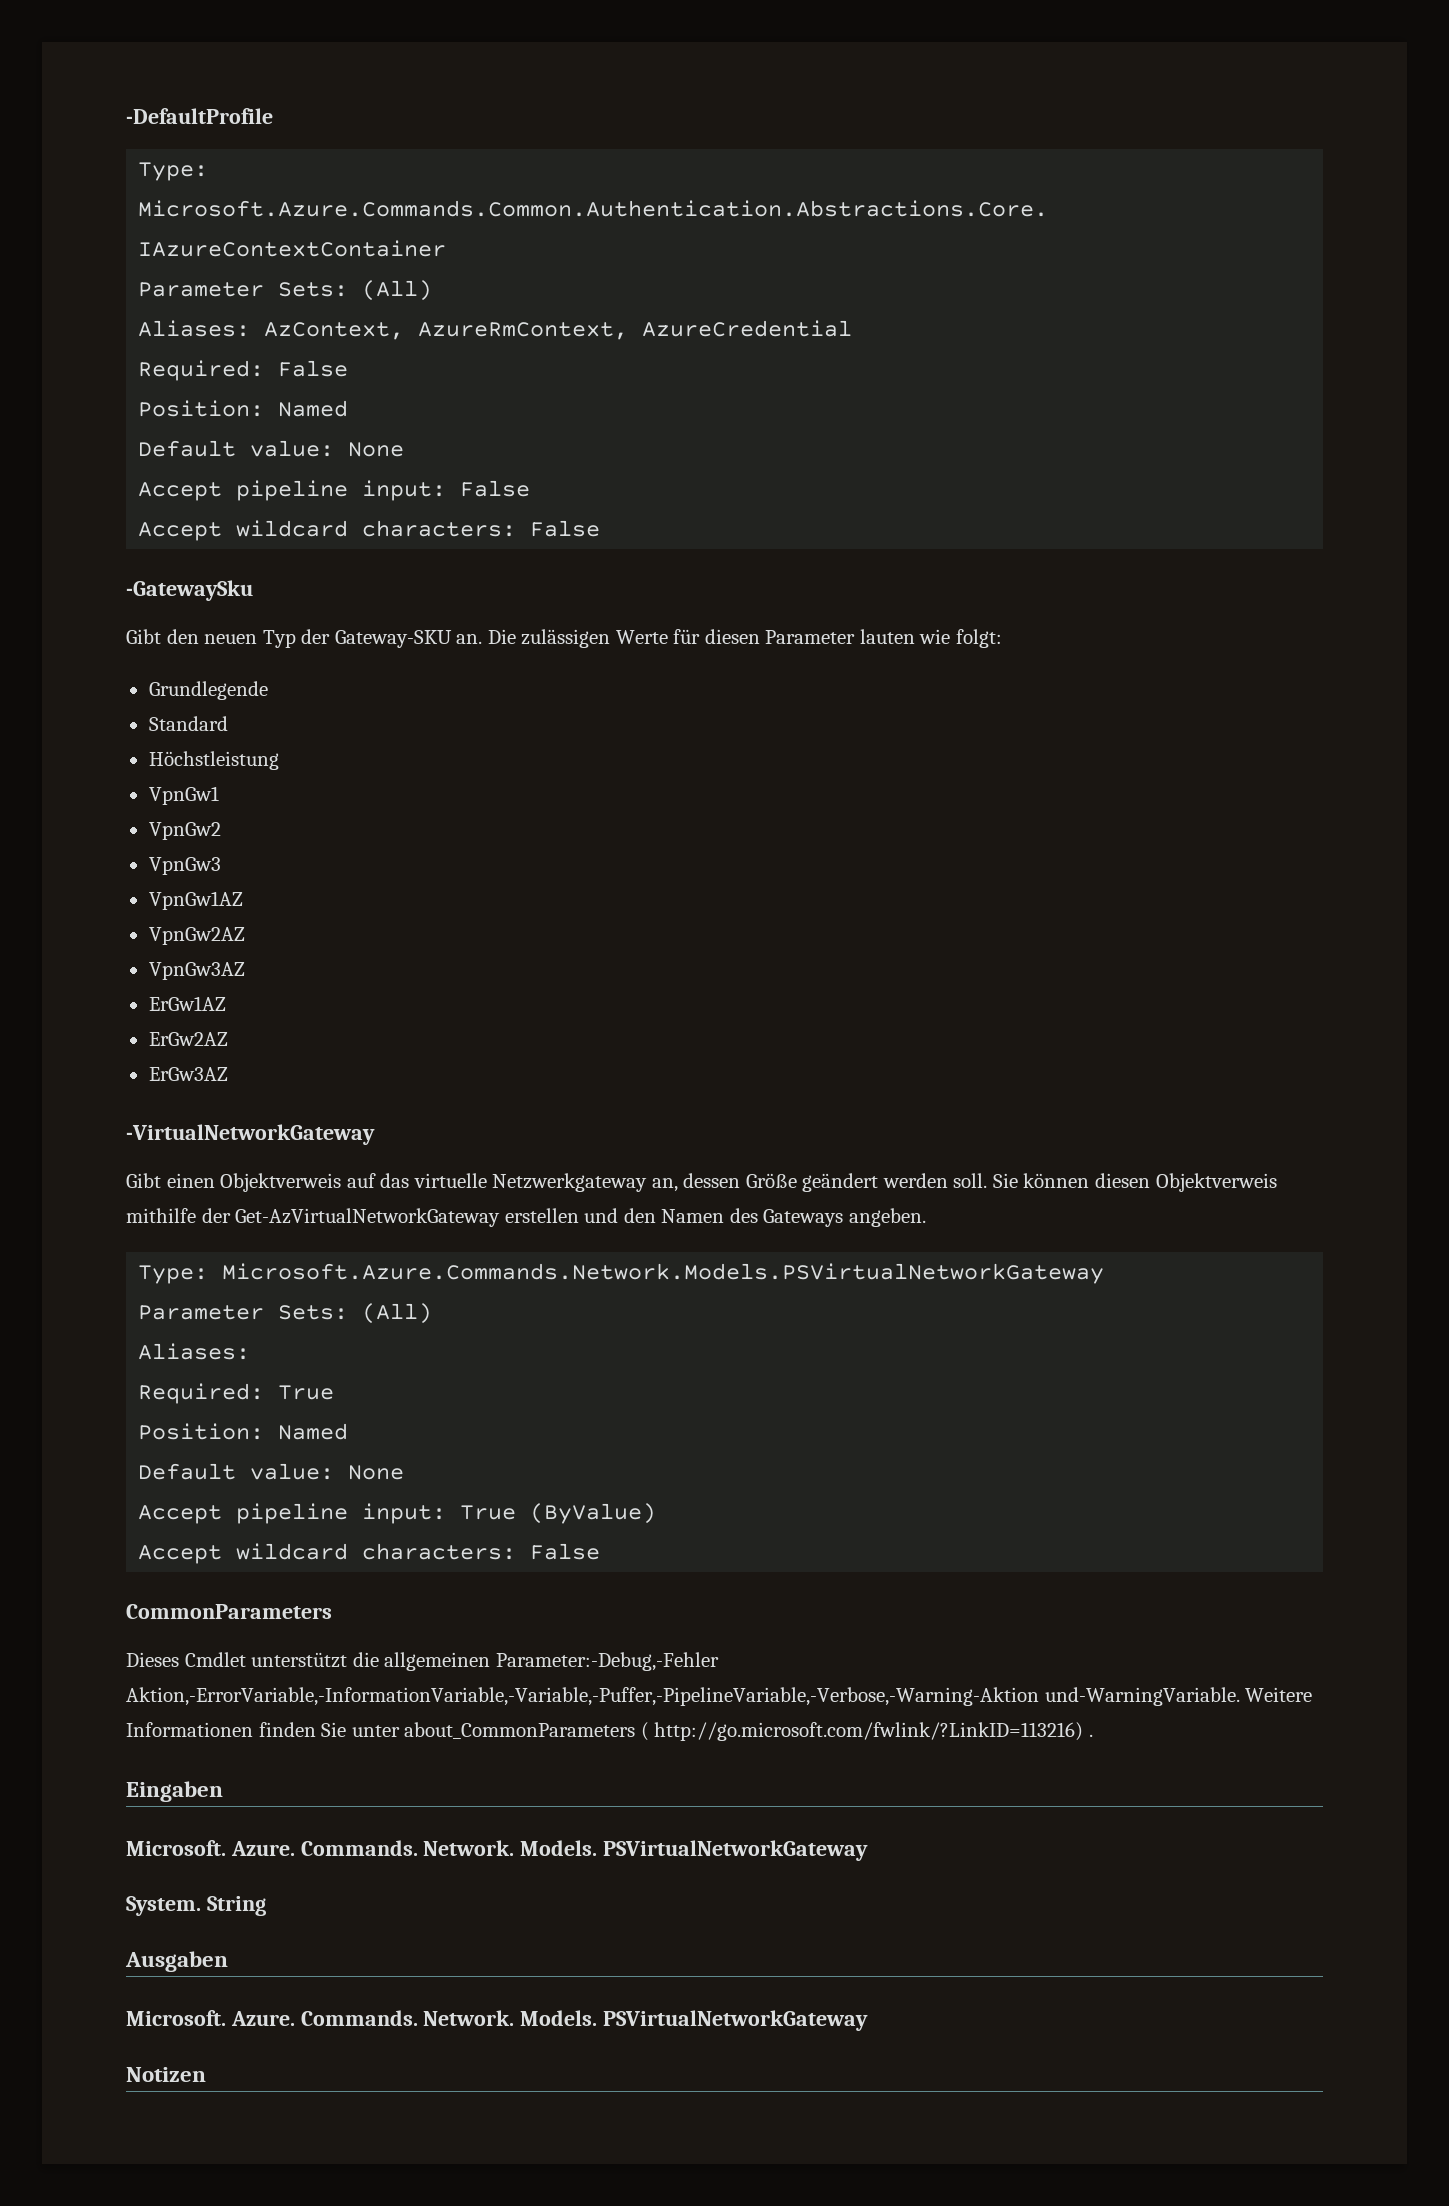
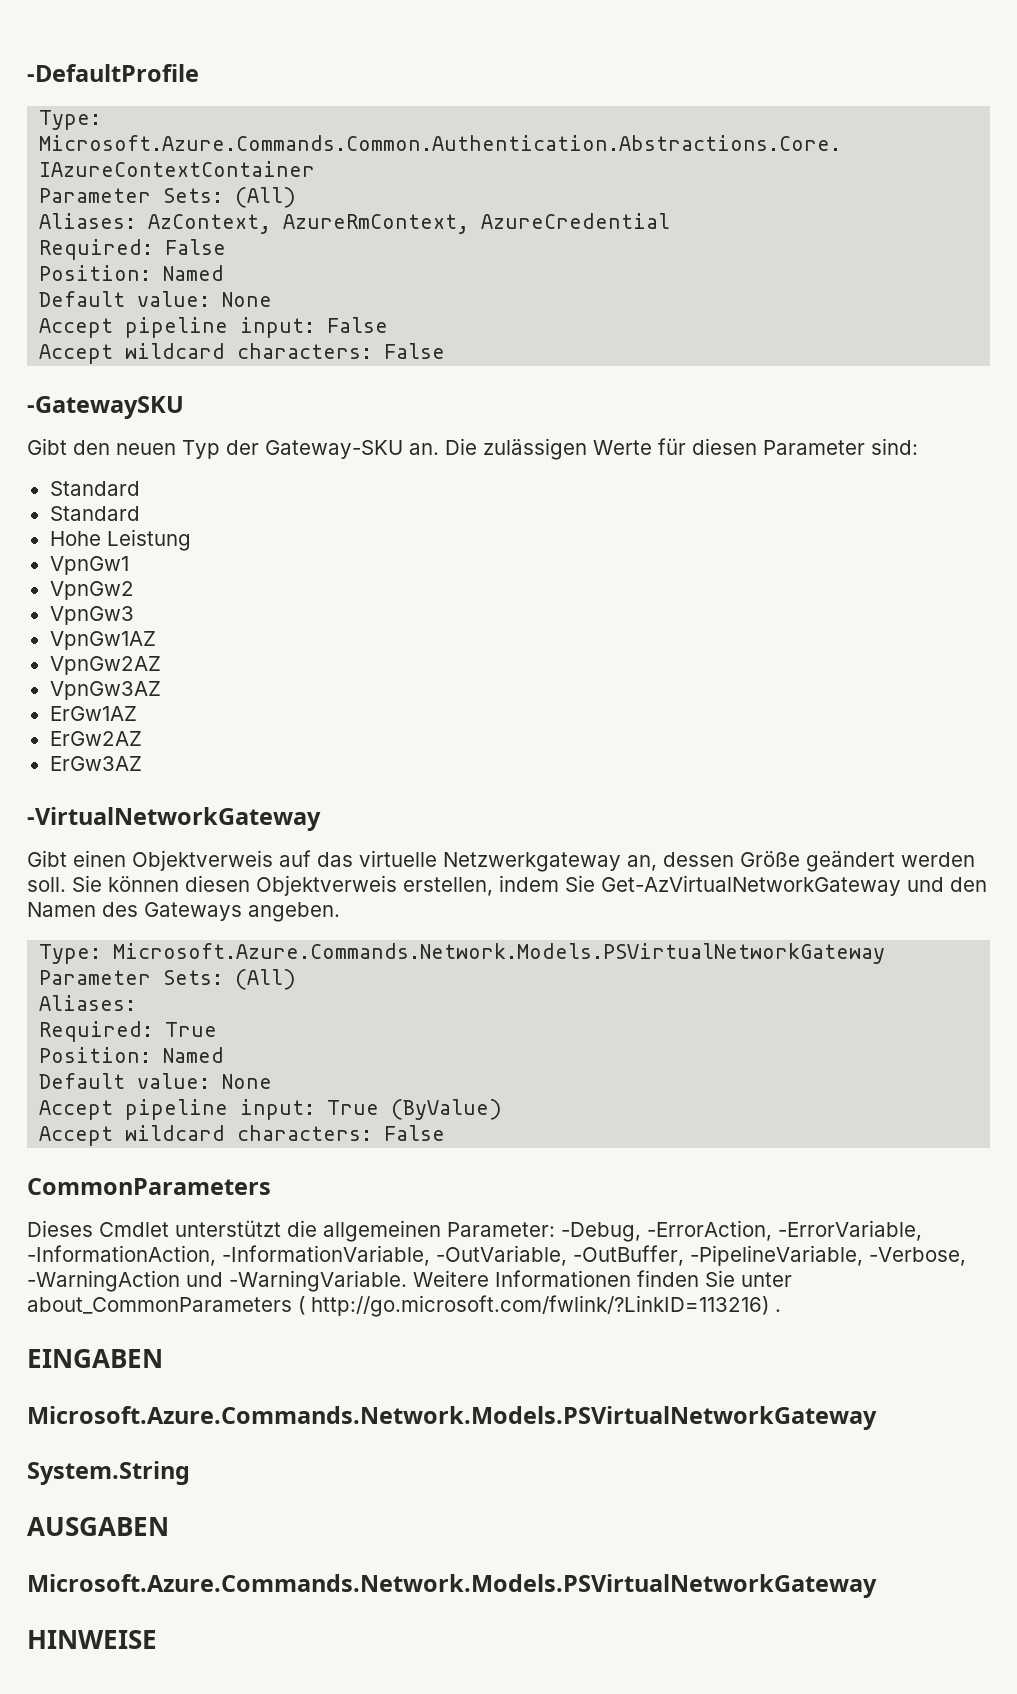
[126,580,253,601] -GatewaySku -> [27,396,184,419] -GatewaySKU
[859,629,1003,648] [148,681,268,700] [148,716,228,731] [148,751,279,770] lauten wie folgt: // Grundlegende // Standard // Höchstleistung -> [871,438,918,455] [49,481,140,496] [49,506,140,521] [49,529,191,551] sind: // Standard // Standard // Hohe Leistung
[126,1208,579,1227] mithilfe der Get-AzVirtualNetworkGateway erstellen -> [403,875,901,896] erstellen, indem Sie Get-AzVirtualNetworkGateway
[495,1652,719,1671] [126,1687,1240,1706] Parameter:-Debug,-Fehler Aktion,-ErrorVariable,-InformationVariable,-Variable,-Puffer,-PipelineVariable,-Verbose,-Warning-Aktion und-WarningVariable. -> [447,1220,922,1242] [27,1245,966,1266] [27,1270,407,1292] Parameter: -Debug, -ErrorAction, -ErrorVariable, -InformationAction, -InformationVariable, -OutVariable, -OutBuffer, -PipelineVariable, -Verbose, -WarningAction und -WarningVariable.
[126,1781,223,1802] [126,1840,869,1861] [126,1896,266,1916] [125,1951,228,1972] [126,2010,869,2031] [126,2067,206,2082] Eingaben // Microsoft. Azure. Commands. Network. Models. PSVirtualNetworkGateway // System. String // Ausgaben // Microsoft. Azure. Commands. Network. Models. PSVirtualNetworkGateway // Notizen -> [27,1349,163,1368] [27,1406,877,1430] [27,1461,190,1485] [27,1517,169,1536] [27,1574,877,1598] [27,1630,157,1649] EINGABEN // Microsoft.Azure.Commands.Network.Models.PSVirtualNetworkGateway // System.String // AUSGABEN // Microsoft.Azure.Commands.Network.Models.PSVirtualNetworkGateway // HINWEISE

